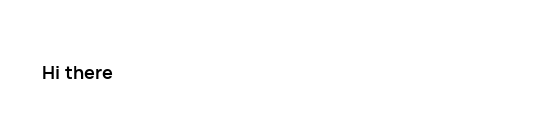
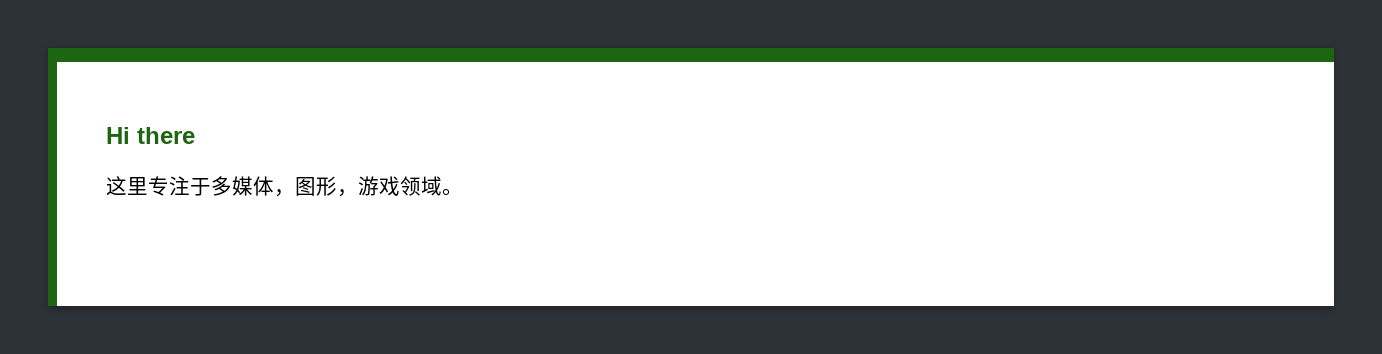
(113, 72) none -> [106,176,463,197] // 这里专注于多媒体，图形，游戏领域。

